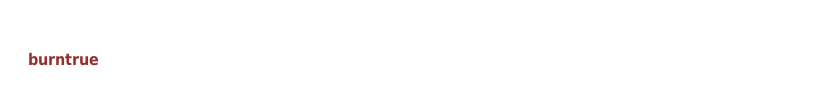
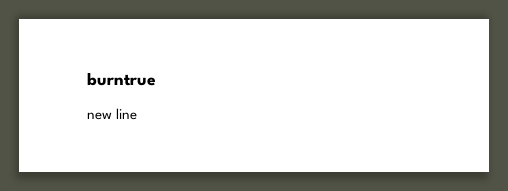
(99, 59) none -> [87,108,138,120] // new line

